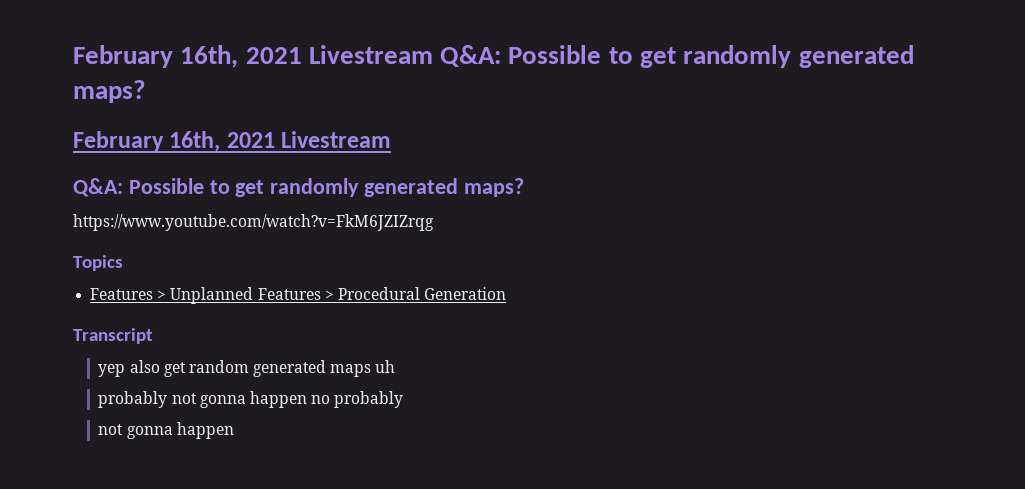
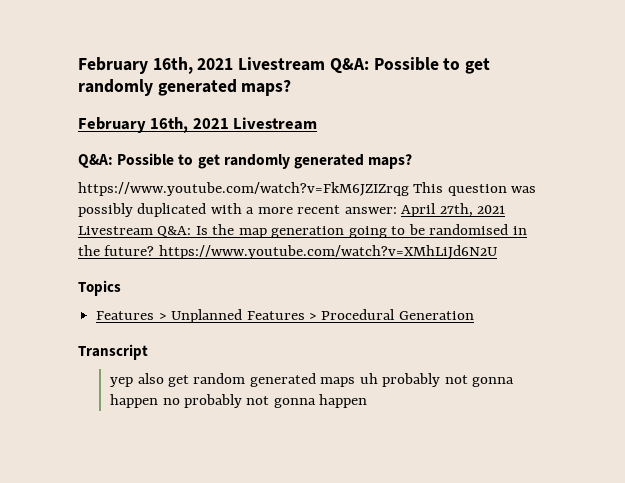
(434, 222) none -> [413,182,537,196] [78,203,506,217] [78,224,527,238] [78,245,497,259] This question was possibly duplicated with a more recent answer: April 27th, 2021 Livestream Q&A: Is the map generation going to be randomised in the future? https://www.youtube.com/watch?v=XMhLiJd6N2U
(396, 366) // -> (378, 378) none
(404, 399) // -> (242, 401) none

